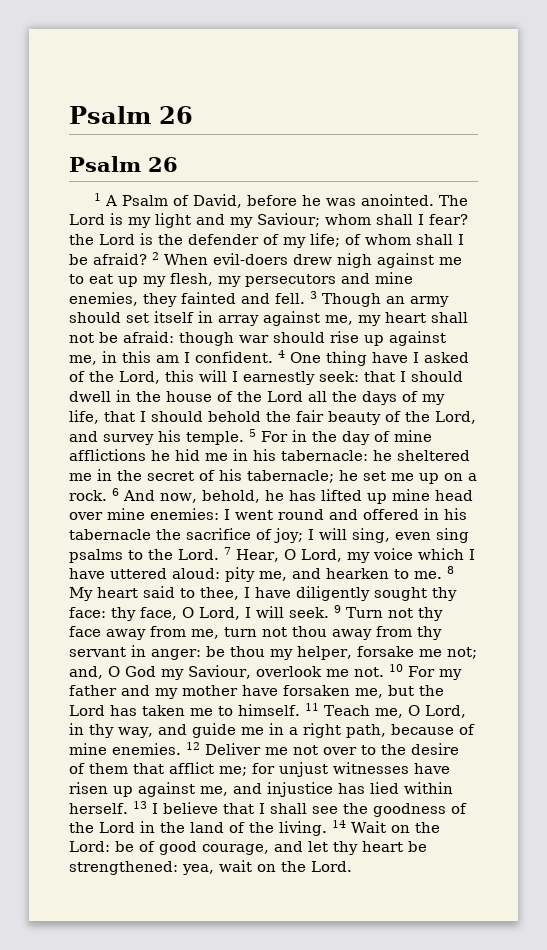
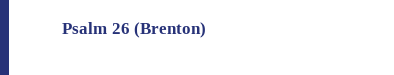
[69,106,193,124] [69,156,178,172] [93,193,468,208] [69,213,468,228] [69,233,464,248] [69,252,462,268] [69,272,413,287] [69,291,449,307] [69,311,468,326] [69,331,446,346] [69,350,469,366] [69,370,463,385] [69,390,445,405] [69,410,476,425] [69,429,432,445] [69,449,470,461] [69,469,477,484] [69,488,473,504] [69,508,467,520] [69,528,469,543] [69,547,475,563] [69,566,454,582] [69,586,457,601] [69,605,443,621] [69,626,442,640] [69,645,477,660] [69,664,462,680] [69,685,444,699] [69,703,466,718] [69,723,475,738] [69,742,459,755] [69,762,450,777] [69,782,453,797] [69,801,467,817] [69,820,440,836] [69,841,427,855] [69,860,352,875] Psalm 26 // Psalm 26 // 1 A Psalm of David, before he was anointed. The Lord is my light and my Saviour; whom shall I fear? the Lord is the defender of my life; of whom shall I be afraid? 2 When evil-doers drew nigh against me to eat up my flesh, my persecutors and mine enemies, they fainted and fell. 3 Though an army should set itself in array against me, my heart shall not be afraid: though war should rise up against me, in this am I confident. 4 One thing have I asked of the Lord, this will I earnestly seek: that I should dwell in the house of the Lord all the days of my life, that I should behold the fair beauty of the Lord, and survey his temple. 5 For in the day of mine afflictions he hid me in his tabernacle: he sheltered me in the secret of his tabernacle; he set me up on a rock. 6 And now, behold, he has lifted up mine head over mine enemies: I went round and offered in his tabernacle the sacrifice of joy; I will sing, even sing psalms to the Lord. 7 Hear, O Lord, my voice which I have uttered aloud: pity me, and hearken to me. 8 My heart said to thee, I have diligently sought thy face: thy face, O Lord, I will seek. 9 Turn not thy face away from me, turn not thou away from thy servant in anger: be thou my helper, forsake me not; and, O God my Saviour, overlook me not. 10 For my father and my mother have forsaken me, but the Lord has taken me to himself. 11 Teach me, O Lord, in thy way, and guide me in a right path, because of mine enemies. 12 Deliver me not over to the desire of them that afflict me; for unjust witnesses have risen up against me, and injustice has lied within herself. 13 I believe that I shall see the goodness of the Lord in the land of the living. 14 Wait on the Lord: be of good courage, and let thy heart be strengthened: yea, wait on the Lord. -> [62,22,207,38] Psalm 26 (Brenton)

